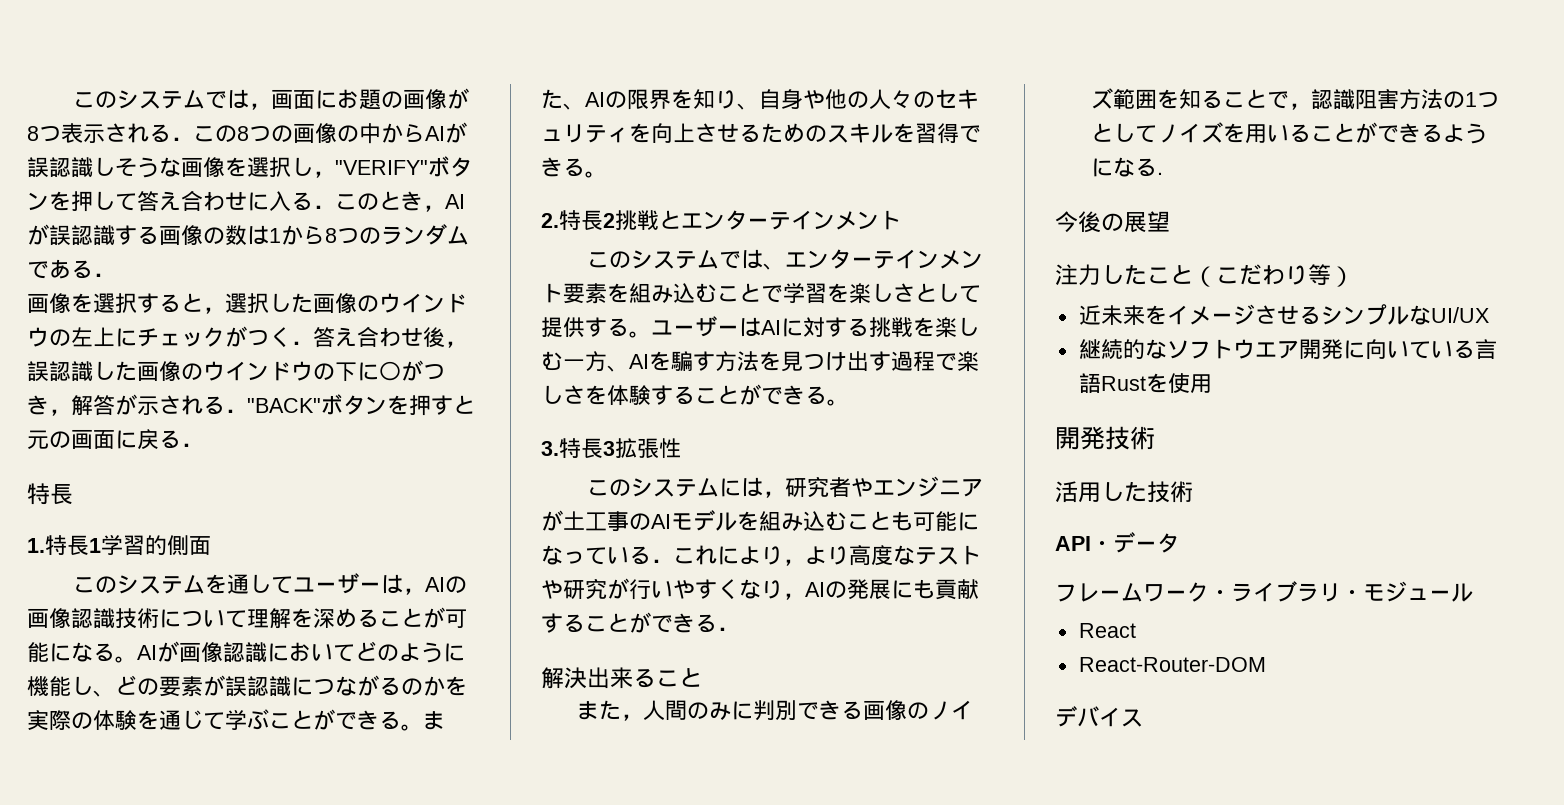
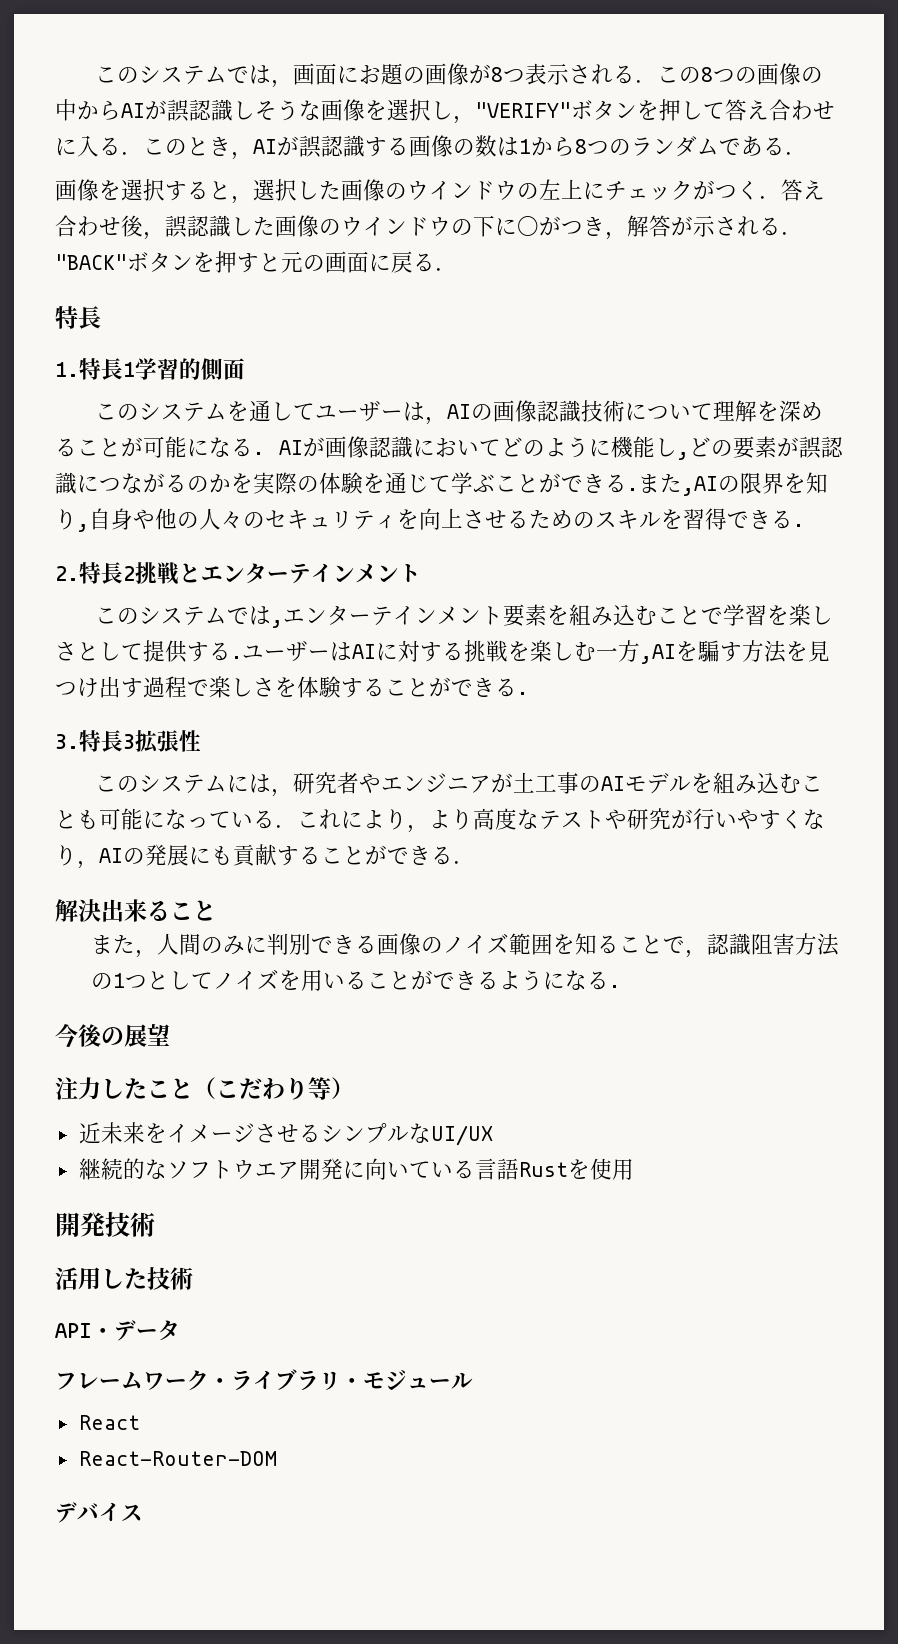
[115,656,137,663] 。 -> [253,452,264,455] .
[93,690,115,697] 、 -> [677,452,689,460] ,
[401,711,445,731] [541,89,605,110] 。また、AI -> [627,473,718,496] .また,AI
[737,103,759,110] 、 -> [77,524,89,532] ,
[585,171,607,178] 。 -> [793,524,804,527] .
[762,263,785,270] 、 -> [271,620,284,628] ,
[629,331,651,338] 。 -> [231,656,242,659] .
[607,354,649,372] 、AI -> [640,644,676,664] ,AI
[827,399,849,406] 。 -> [517,692,528,695] .

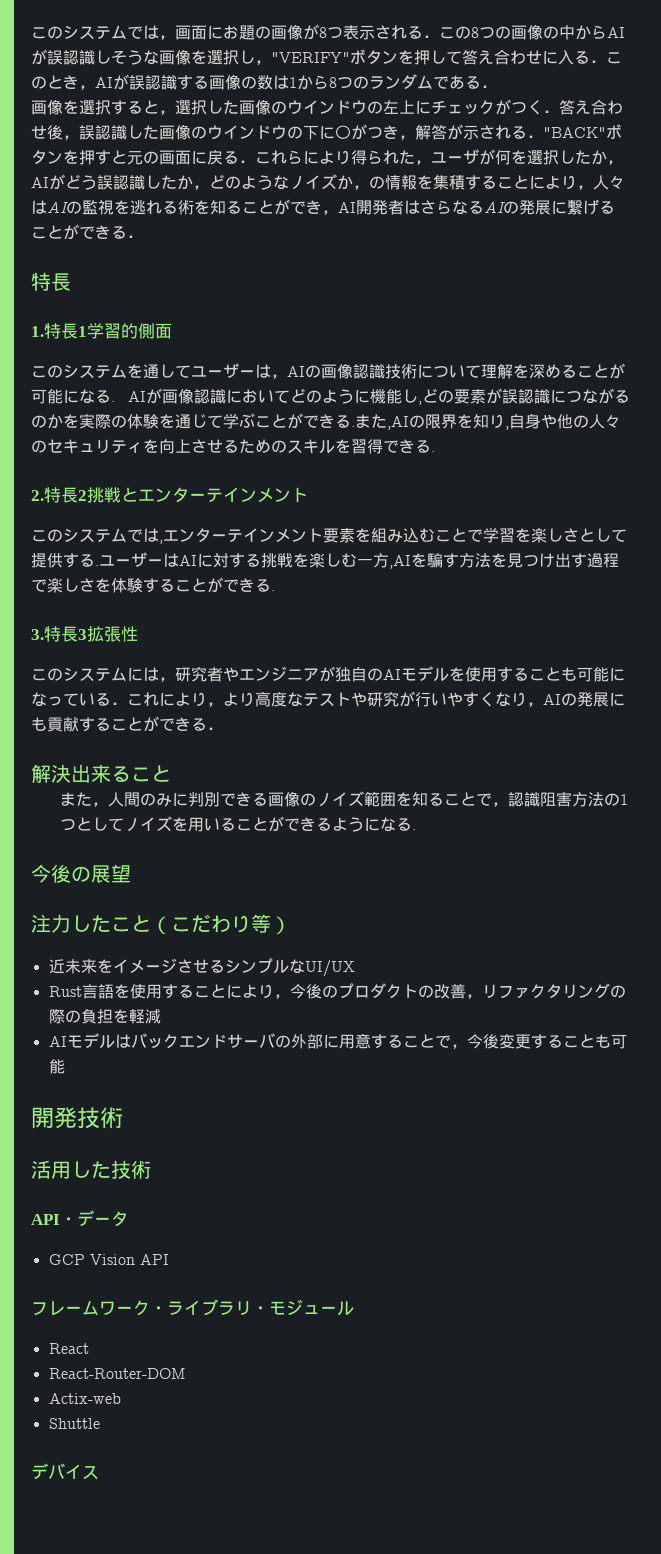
(457, 269) none -> [255,149,623,165] [31,174,625,190] [31,199,615,215] [31,224,143,240] これらにより得られた，ユーザが何を選択したか，AIがどう誤認識したか，どのようなノイズか，の情報を集積することにより，人々はAIの監視を逃れる術を知ることができ，AI開発者はさらなるAIの発展に繋げることができる．
[513,772,580,794] 土工事 -> [335,667,367,682] 独自
[713,772,802,794] 組み込む -> [465,667,529,682] 使用する
[78,1158,634,1180] 継続的なソフトウエア開発に向いている言語Rustを使用 -> [48,983,626,999] [48,1009,161,1024] [48,1033,627,1049] [48,1059,65,1074] Rust言語を使用することにより，今後のプロダクトの改善，リファクタリングの際の負担を軽減 // AIモデルはバックエンドサーバの外部に用意することで，今後変更することも可能
(180, 1330) none -> [48,1254,169,1265] // GCP Vision API
(277, 1458) none -> [48,1393,121,1404] [48,1418,100,1429] // Actix-web // Shuttle

